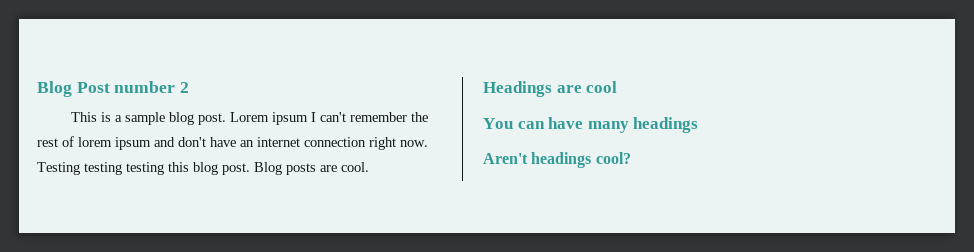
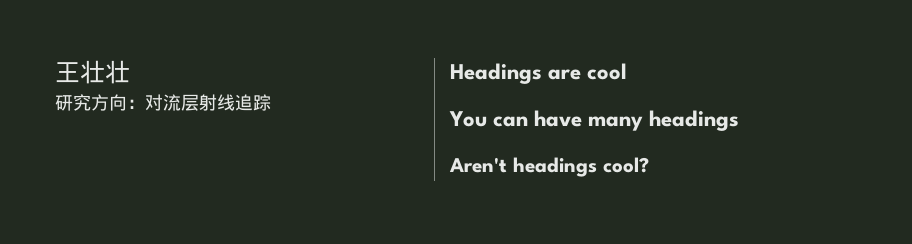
[37,81,190,97] [70,112,428,125] [37,136,428,150] [37,162,369,175] Blog Post number 2 // This is a sample blog post. Lorem ipsum I can't remember the rest of lorem ipsum and don't have an internet connection right now. Testing testing testing this blog post. Blog posts are cool. -> [55,60,130,84] [55,94,271,111] 王壮壮 // 研究方向：对流层射线追踪

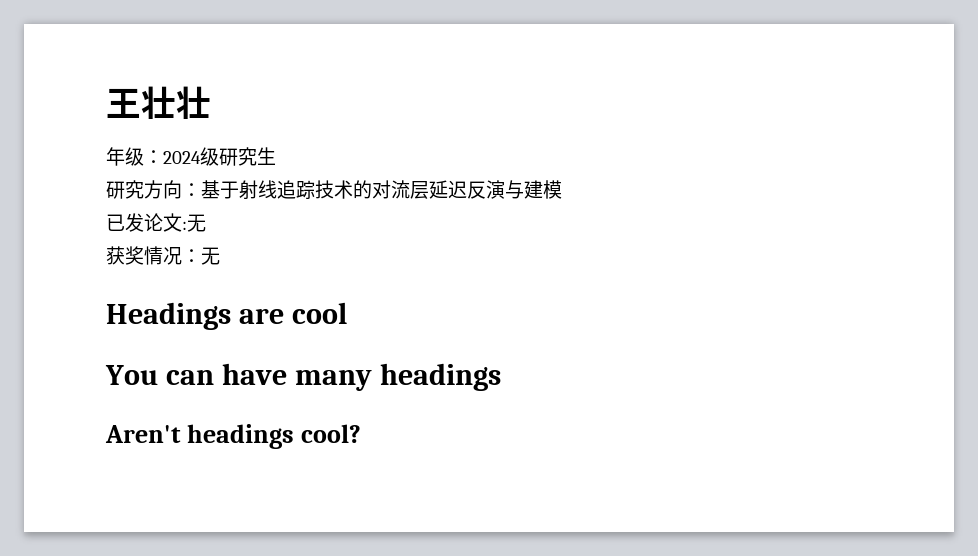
(130, 72) none -> [106,147,276,166] // 年级：2024级研究生
[145,94,199,111] 对流层 -> [201,180,239,199] 基于
(271, 102) none -> [315,180,562,199] [106,213,206,232] [106,246,220,265] 技术的对流层延迟反演与建模 // 已发论文:无 // 获奖情况：无

